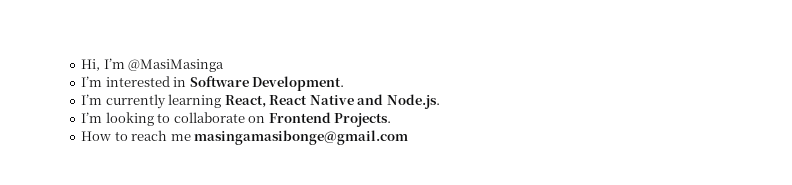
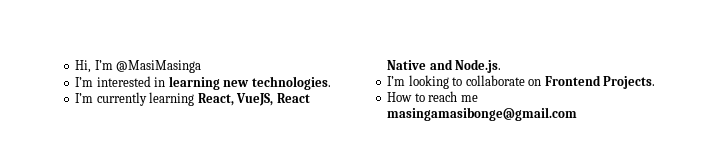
[189,76,345,91] Software Development. -> [168,76,331,90] learning new technologies.
(266, 101) none -> [236,93,274,106] VueJS,

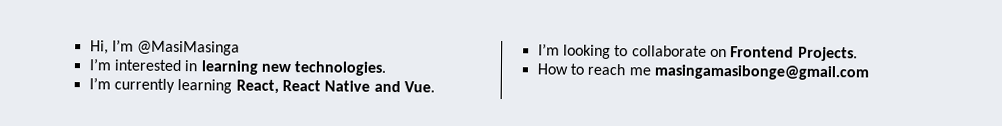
[236,93,274,106] VueJS, -> (279, 86) none
[455,59,502,73] Node.js. -> [403,81,435,93] Vue.

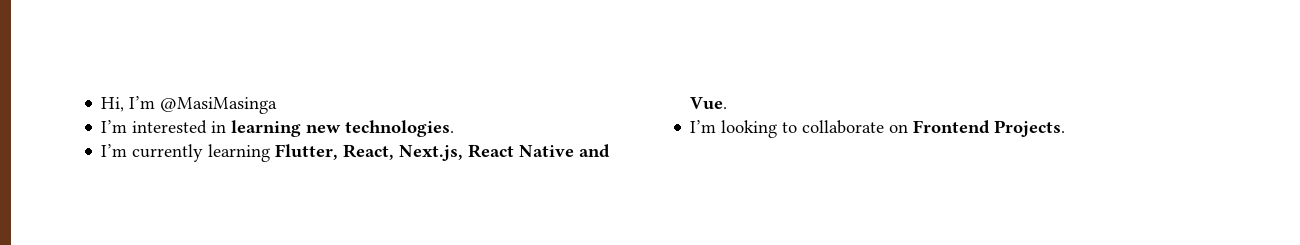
[235,79,279,94] React, -> [275,144,464,161] Flutter, React, Next.js,
[536,63,869,81] // How to reach me masingamasibonge@gmail.com -> (1066, 128) none

